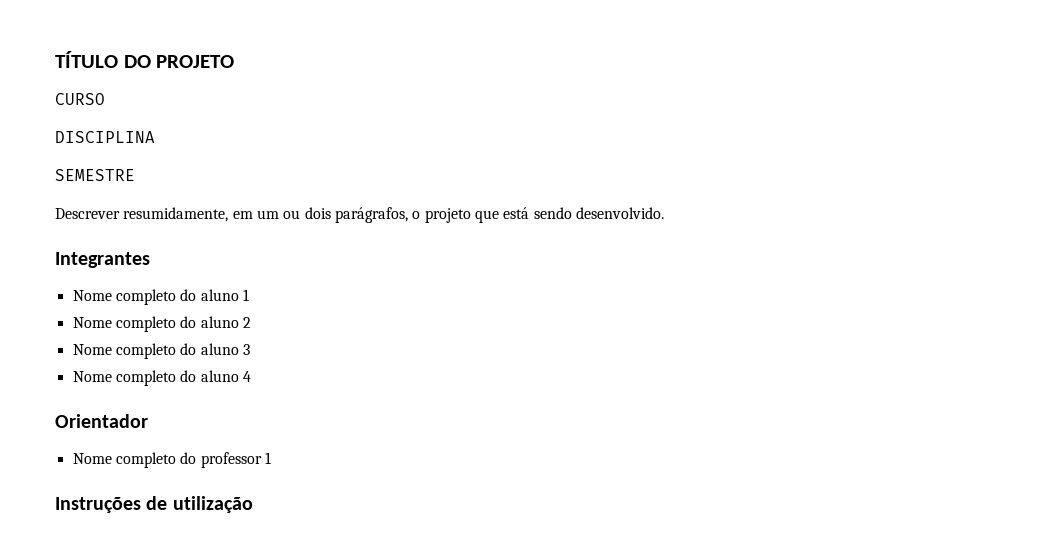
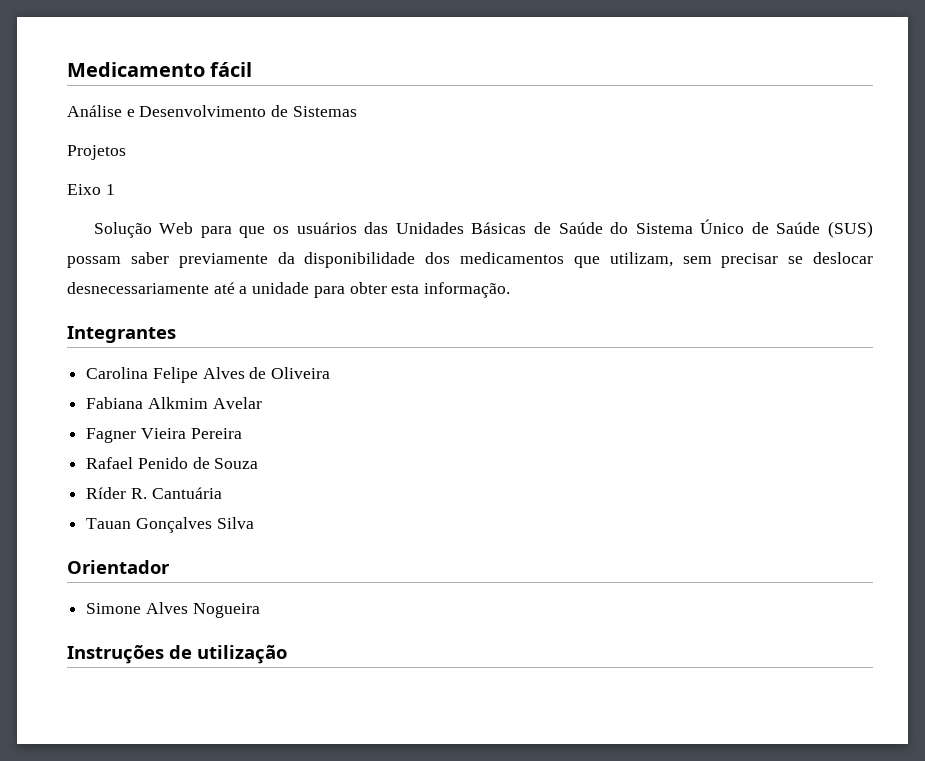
[55,51,235,68] [55,93,105,105] [55,131,155,143] [55,169,135,181] [55,207,664,223] [55,252,150,268] [72,289,249,305] [72,316,251,332] [72,343,250,359] [72,370,251,386] [55,414,148,428] [72,452,271,468] TÍTULO DO PROJETO // CURSO // DISCIPLINA // SEMESTRE // Descrever resumidamente, em um ou dois parágrafos, o projeto que está sendo desenvolvido. // Integrantes // Nome completo do aluno 1 // Nome completo do aluno 2 // Nome completo do aluno 3 // Nome completo do aluno 4 // Orientador // Nome completo do professor 1 -> [67,62,253,77] [67,105,357,117] [67,145,126,160] [67,184,115,195] [93,219,873,238] [67,252,874,268] [67,282,511,298] [67,326,176,343] [86,367,331,383] [86,397,262,409] [86,428,242,443] [86,457,259,469] [86,487,222,499] [86,517,254,533] [67,560,170,574] [86,602,260,618] Medicamento fácil // Análise e Desenvolvimento de Sistemas // Projetos // Eixo 1 // Solução Web para que os usuários das Unidades Básicas de Saúde do Sistema Único de Saúde (SUS) possam saber previamente da disponibilidade dos medicamentos que utilizam, sem precisar se deslocar desnecessariamente até a unidade para obter esta informação. // Integrantes // Carolina Felipe Alves de Oliveira // Fabiana Alkmim Avelar // Fagner Vieira Pereira // Rafael Penido de Souza // Ríder R. Cantuária // Tauan Gonçalves Silva // Orientador // Simone Alves Nogueira

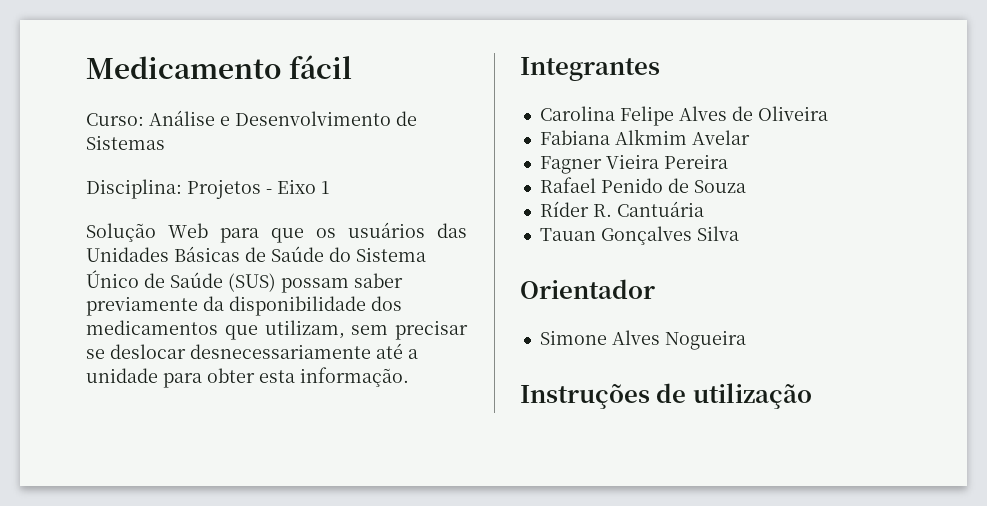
(253, 69) none -> [86,113,144,126] Curso:
(357, 111) none -> [86,179,182,199] Disciplina:
(126, 152) // -> [266,189,272,194] -

